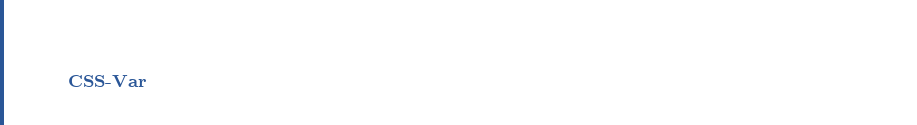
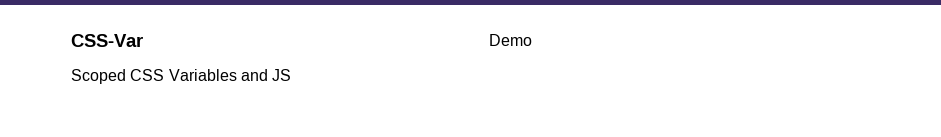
(147, 81) none -> [71,69,292,84] [489,34,532,46] // Scoped CSS Variables and JS // Demo

